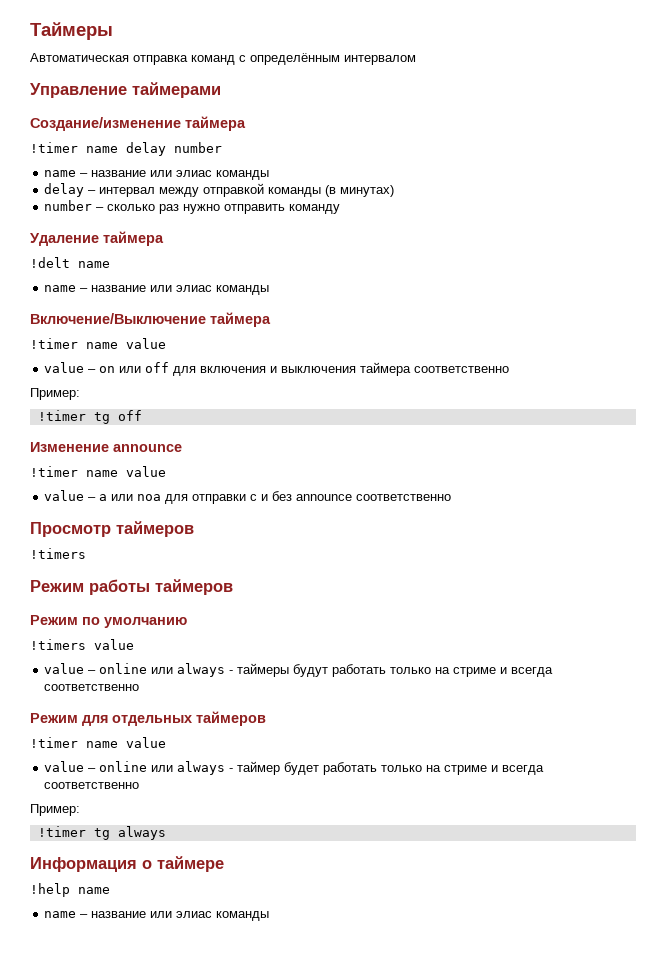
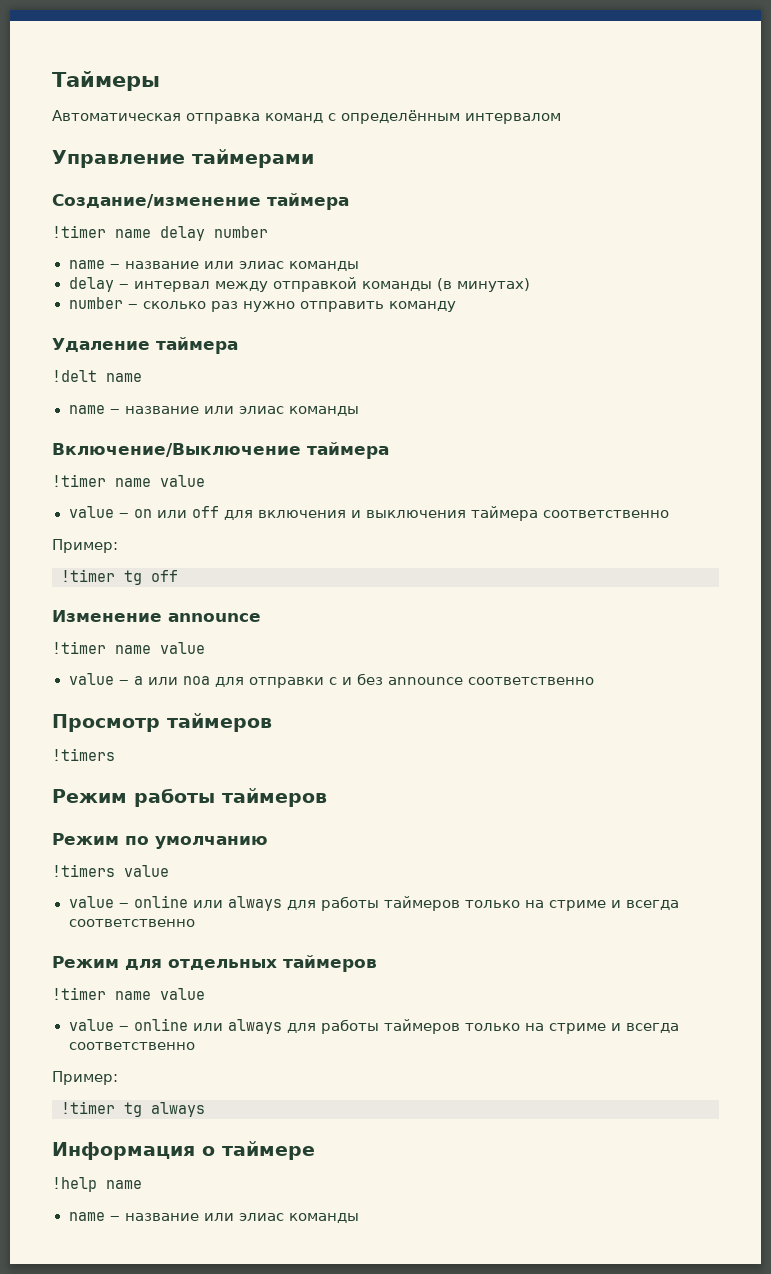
[229,663,387,677] - таймеры будут работать -> [286,896,460,911] для работы таймеров
[229,761,378,775] - таймер будет работать -> [286,1019,460,1034] для работы таймеров

